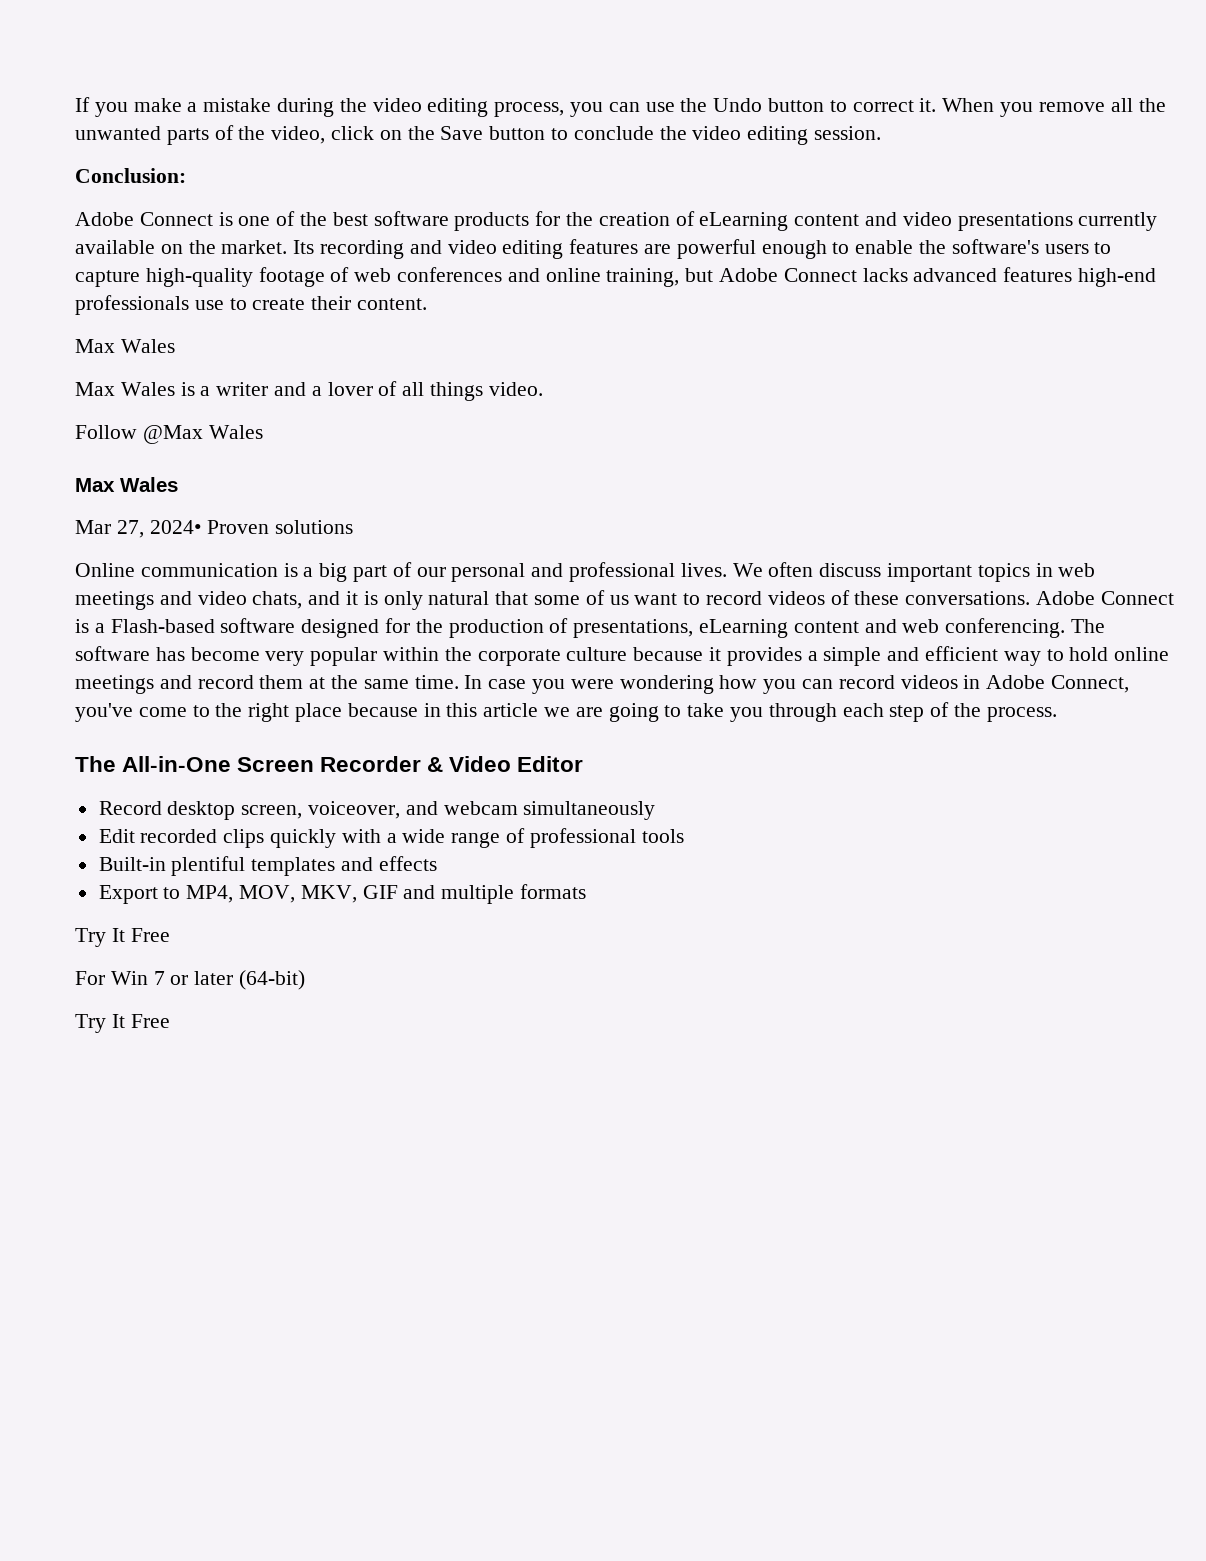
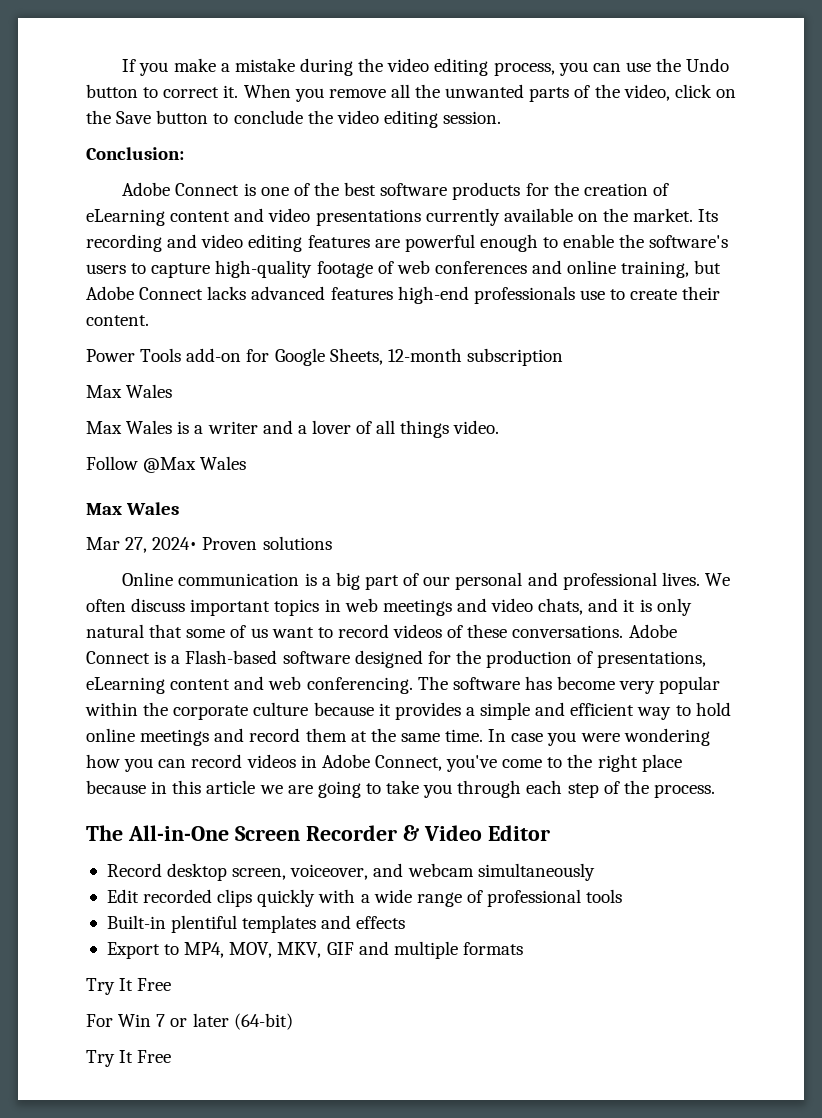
(428, 304) none -> [86,348,563,366] // Power Tools add-on for Google Sheets, 12-month subscription

